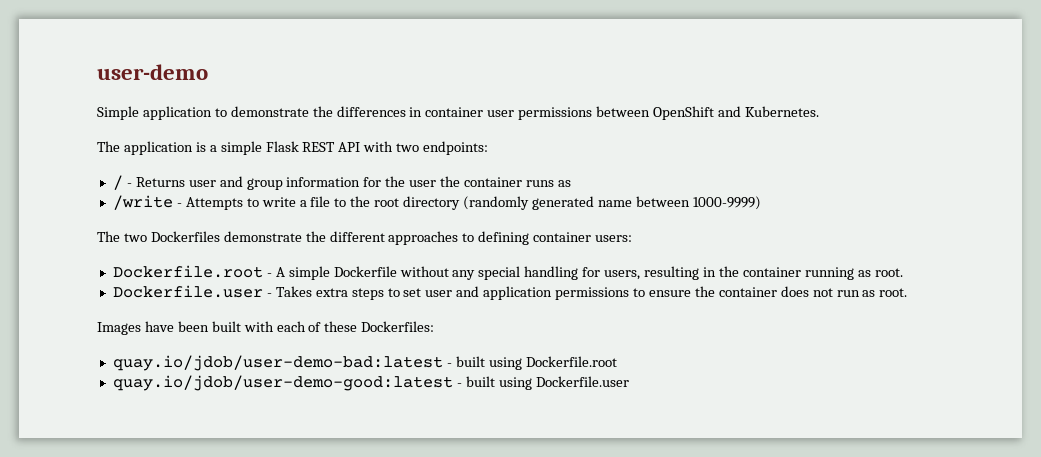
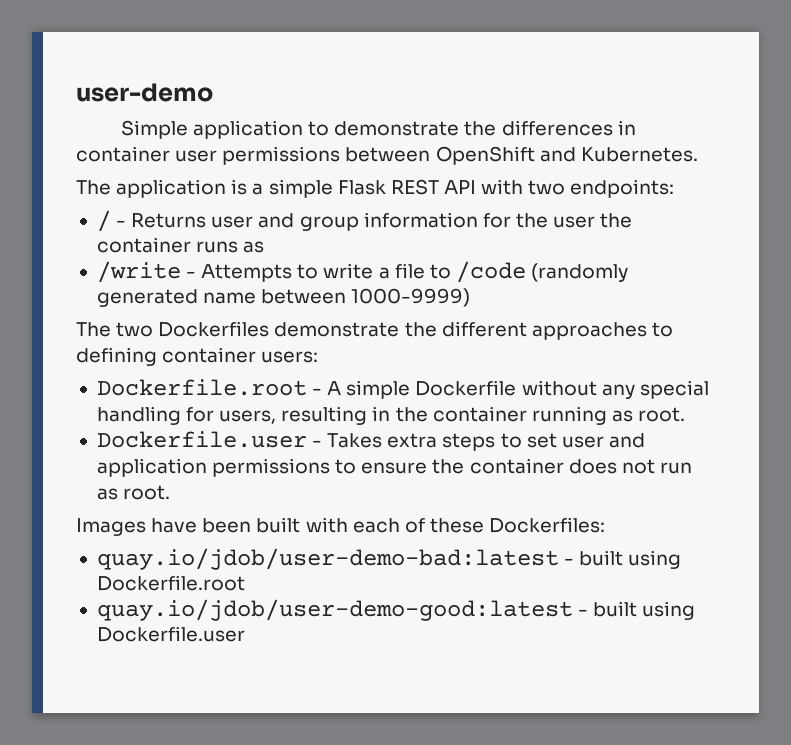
[350,196,461,210] the root directory -> [455,261,526,283] /code

